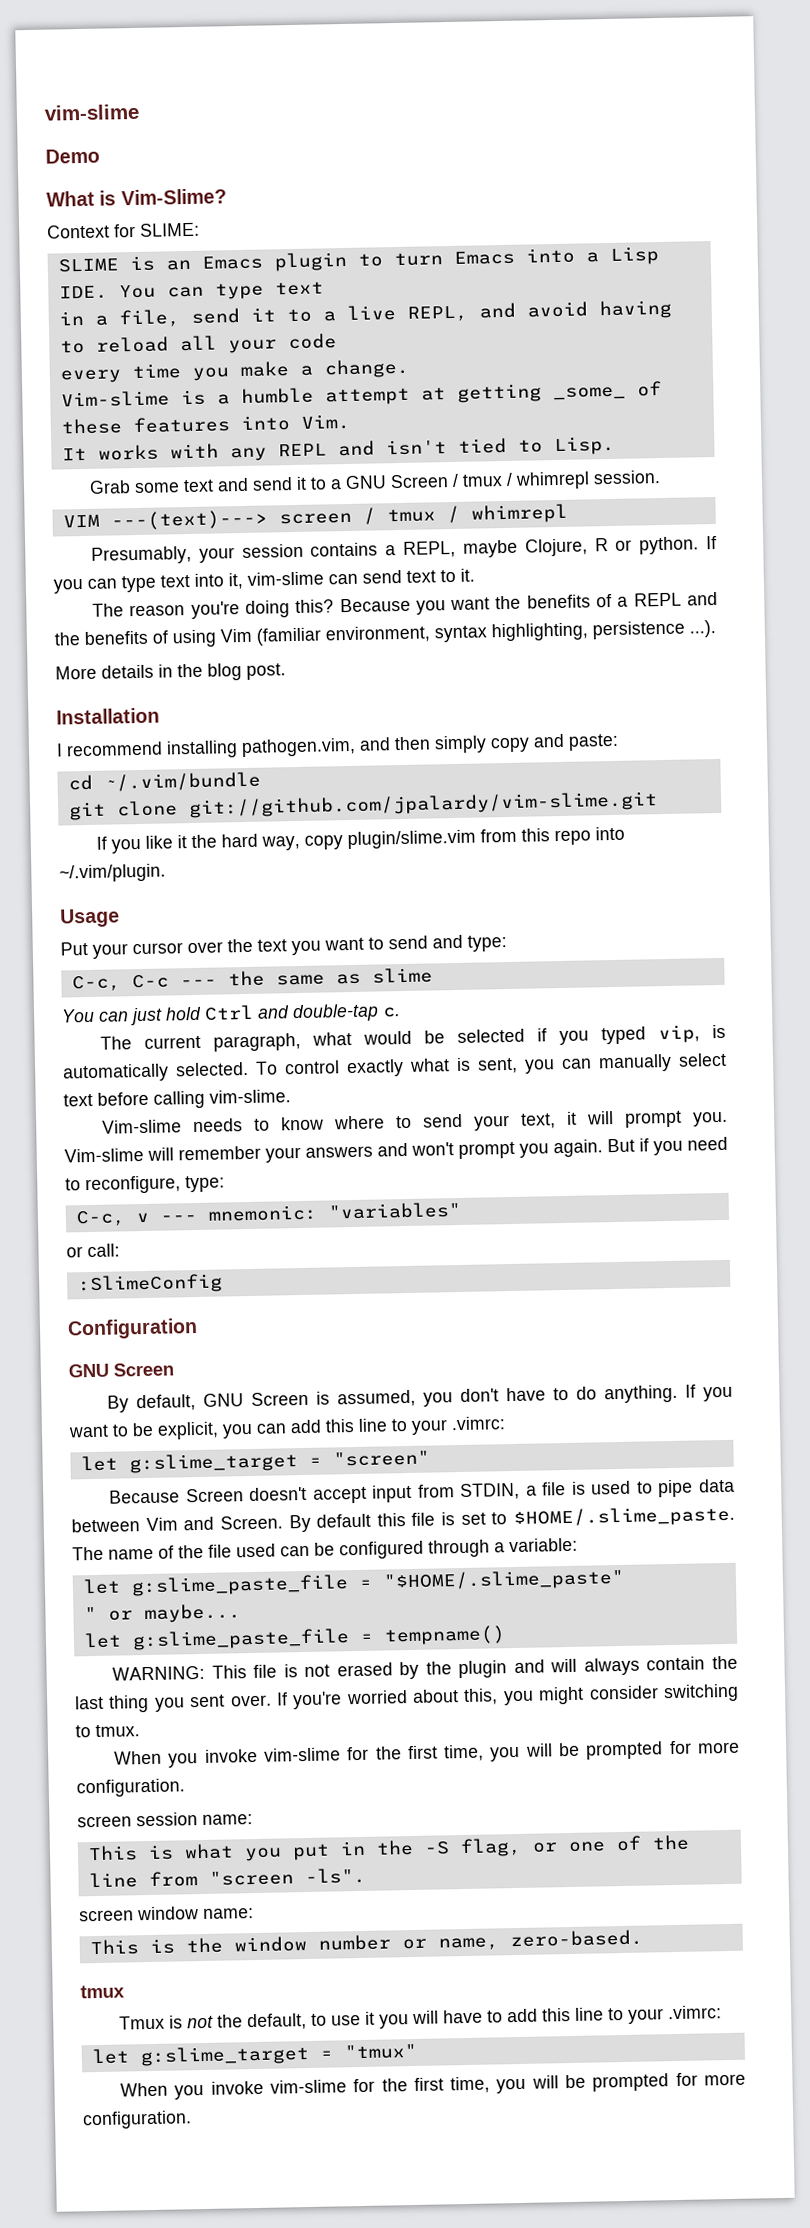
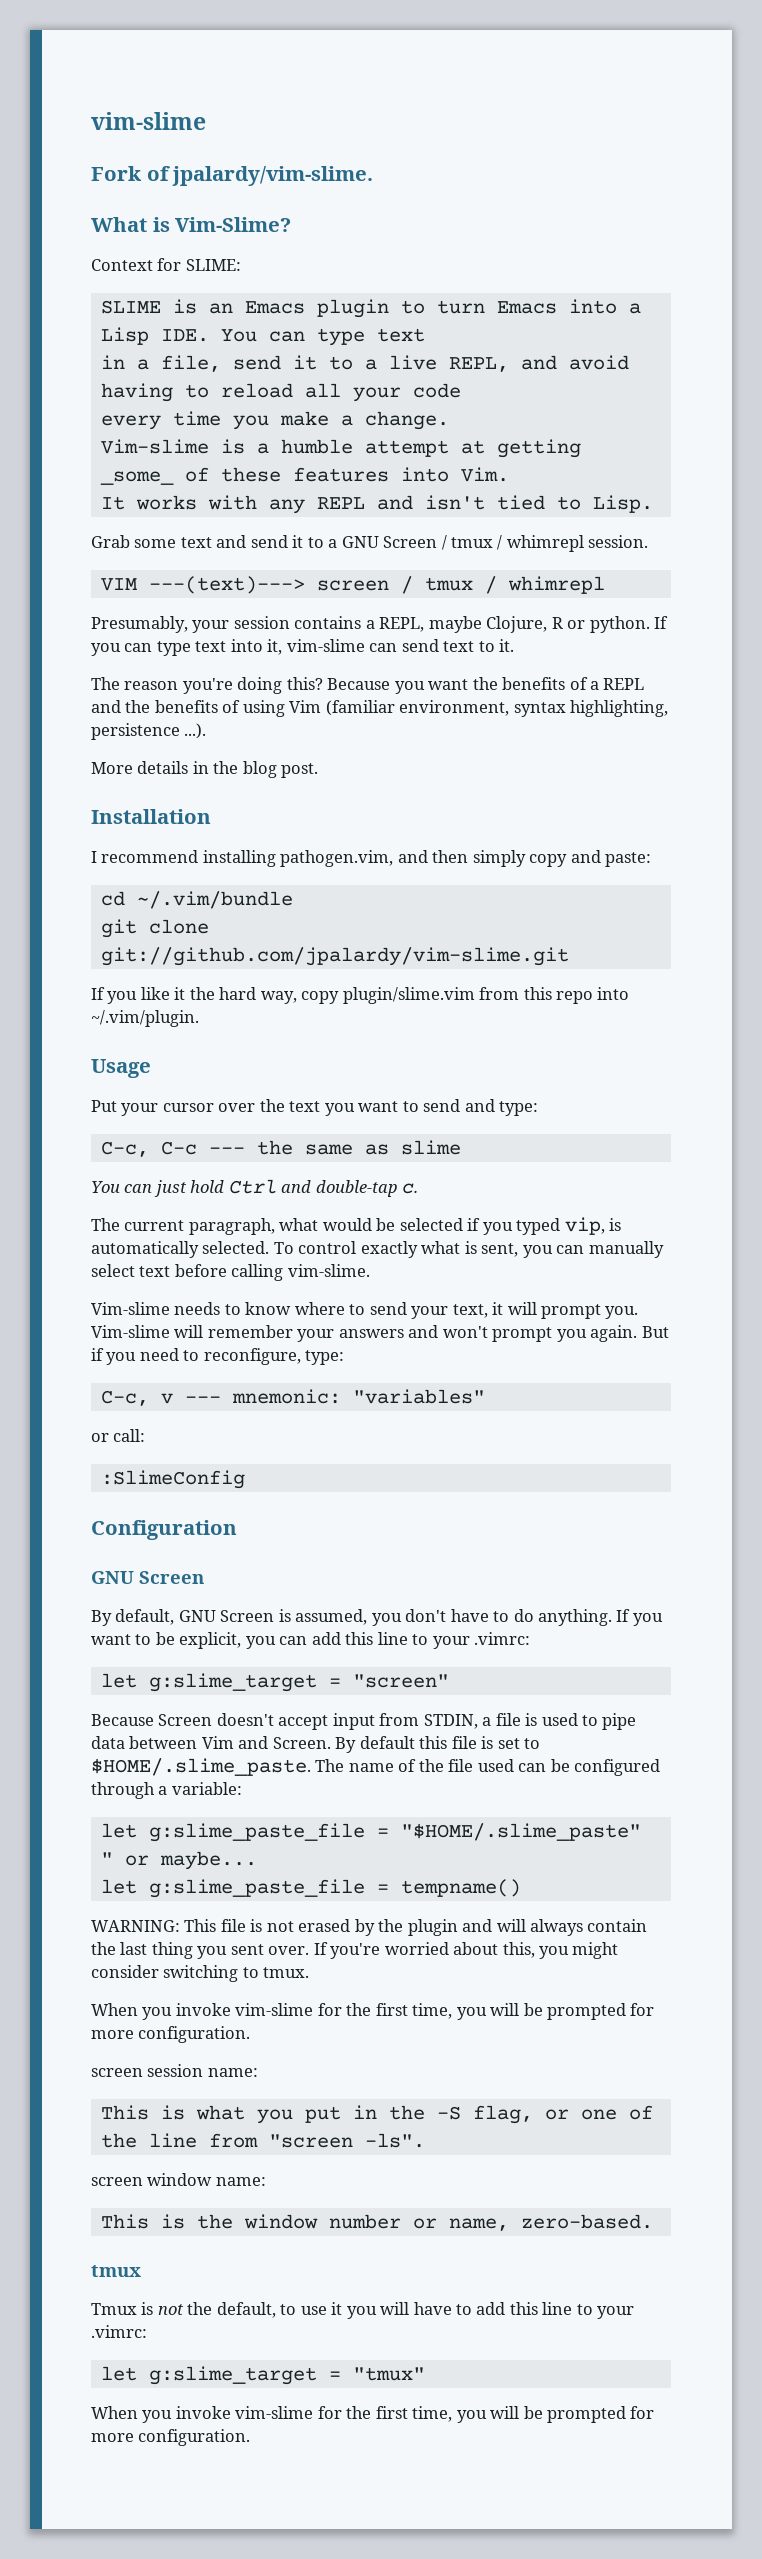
[45,148,100,164] Demo -> [91,166,374,186] Fork of jpalardy/vim-slime.

